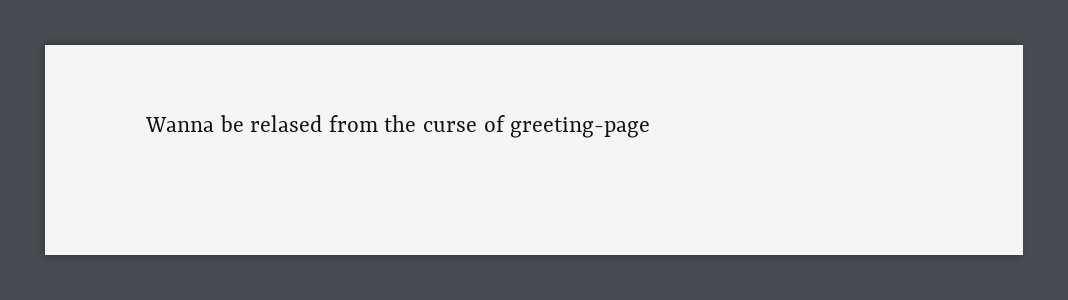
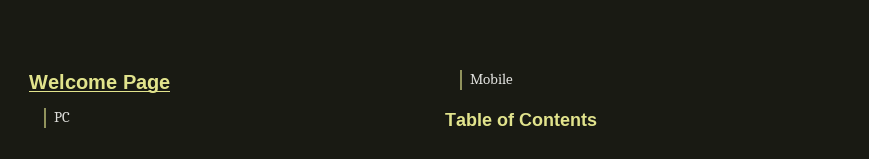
[145,115,651,138] Wanna be relased from the curse of greeting-page -> [29,74,170,93] [54,112,71,122] [470,73,514,84] [445,113,597,126] Welcome Page // PC // Mobile // Table of Contents

